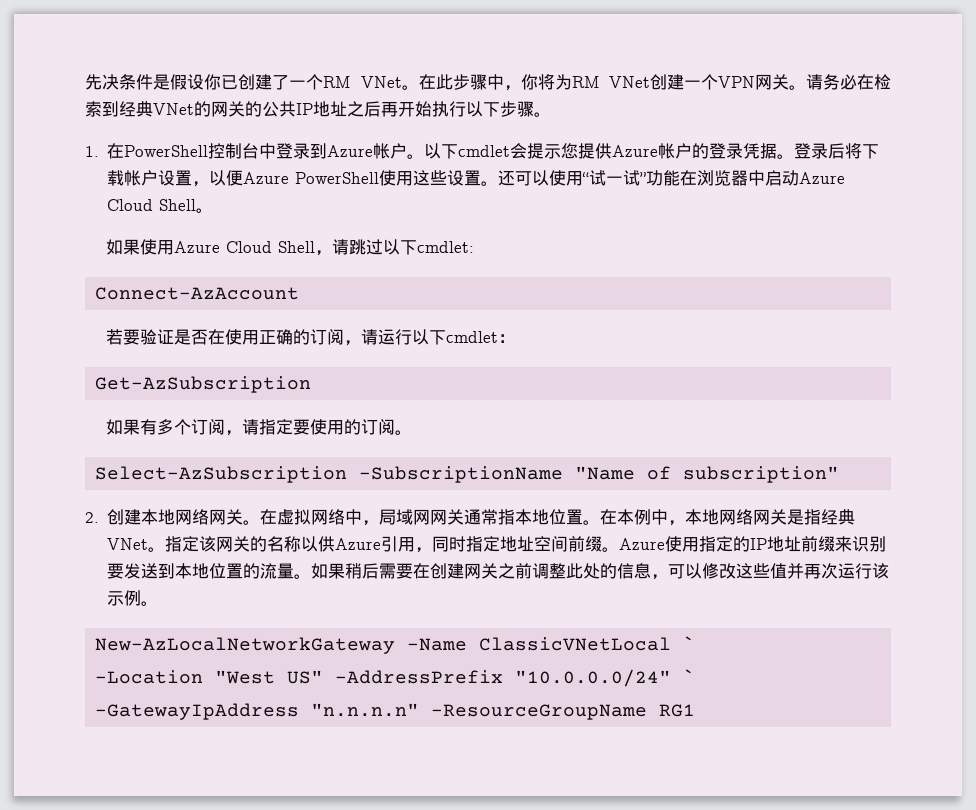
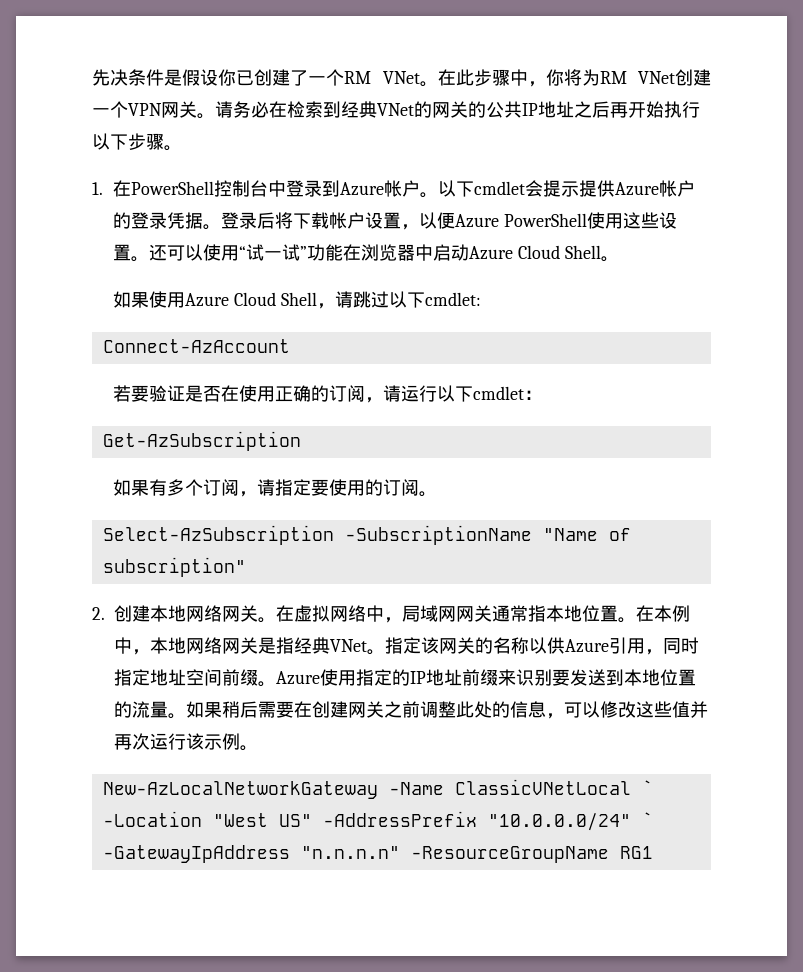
[561,143,579,159] 您 -> (580, 189) none

